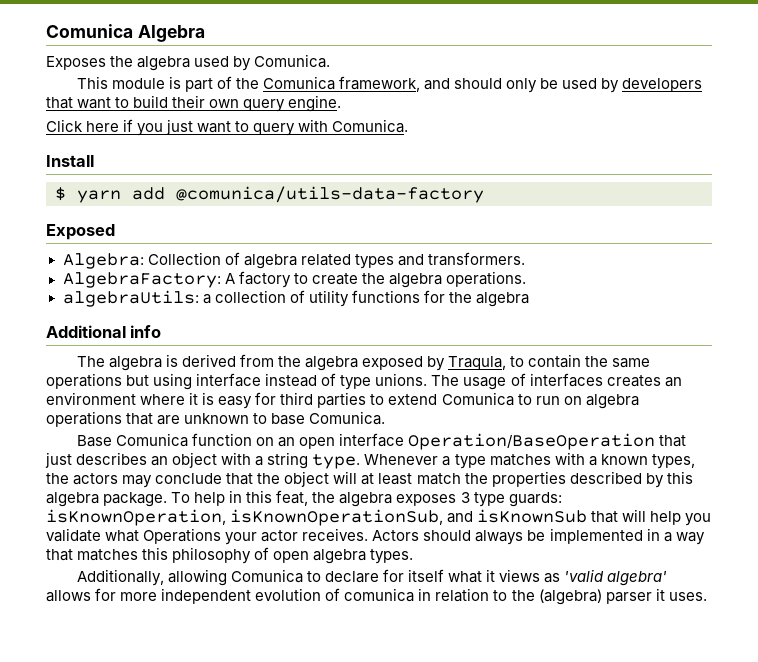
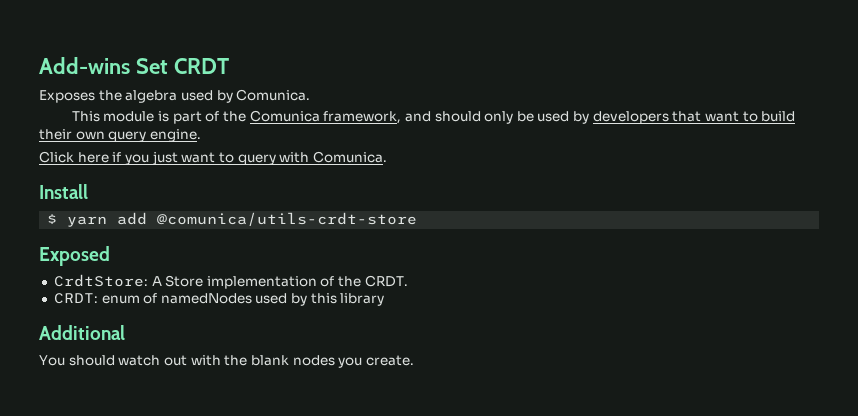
[46,24,205,42] Comunica Algebra -> [39,57,229,74] Add-wins Set CRDT
[176,186,484,203] @comunica/utils-data-factory -> [157,212,418,226] @comunica/utils-crdt-store
[62,252,525,269] [62,271,526,288] [62,290,529,307] [46,325,162,338] [76,354,651,371] [46,373,682,390] [46,392,639,409] [46,411,386,427] [76,433,687,450] [45,452,695,469] [46,471,693,488] [46,490,562,507] [46,509,712,526] [46,528,705,545] [46,547,414,564] [76,569,668,586] [46,588,707,605] Algebra: Collection of algebra related types and transformers. // AlgebraFactory: A factory to create the algebra operations. // algebraUtils: a collection of utility functions for the algebra // Additional info // The algebra is derived from the algebra exposed by Traqula, to contain the same operations but using interface instead of type unions. The usage of interfaces creates an environment where it is easy for third parties to extend Comunica to run on algebra operations that are unknown to base Comunica. // Base Comunica function on an open interface Operation/BaseOperation that just describes an object with a string type. Whenever a type matches with a known types, the actors may conclude that the object will at least match the properties described by this algebra package. To help in this feat, the algebra exposes 3 type guards: isKnownOperation, isKnownOperationSub, and isKnownSub that will help you validate what Operations your actor receives. Actors should always be implemented in a way that matches this philosophy of open algebra types. // Additionally, allowing Comunica to declare for itself what it views as 'valid algebra' allows for more independent evolution of comunica in relation to the (algebra) parser it uses. -> [53,274,408,289] [53,293,385,306] [39,325,125,340] [39,355,414,368] CrdtStore: A Store implementation of the CRDT. // CRDT: enum of namedNodes used by this library // Additional // You should watch out with the blank nodes you create.

